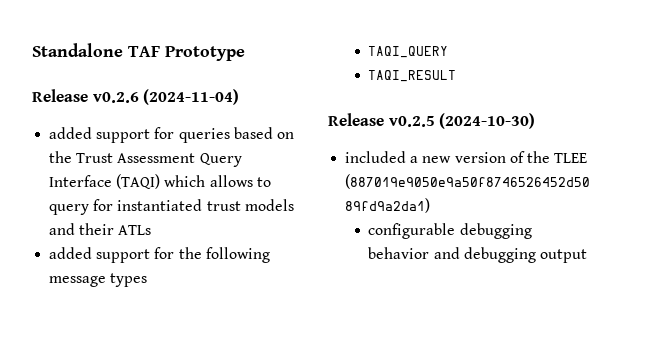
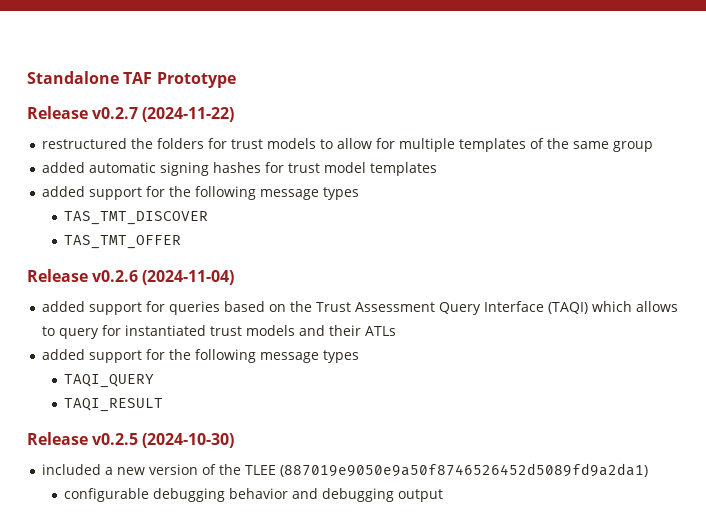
(245, 53) none -> [27,106,235,122] [42,138,654,152] [42,162,438,176] [42,186,360,200] [64,211,209,225] [64,235,182,249] // Release v0.2.7 (2024-11-22) // restructured the folders for trust models to allow for multiple templates of the same group // added automatic signing hashes for trust model templates // added support for the following message types // TAS_TMT_DISCOVER // TAS_TMT_OFFER

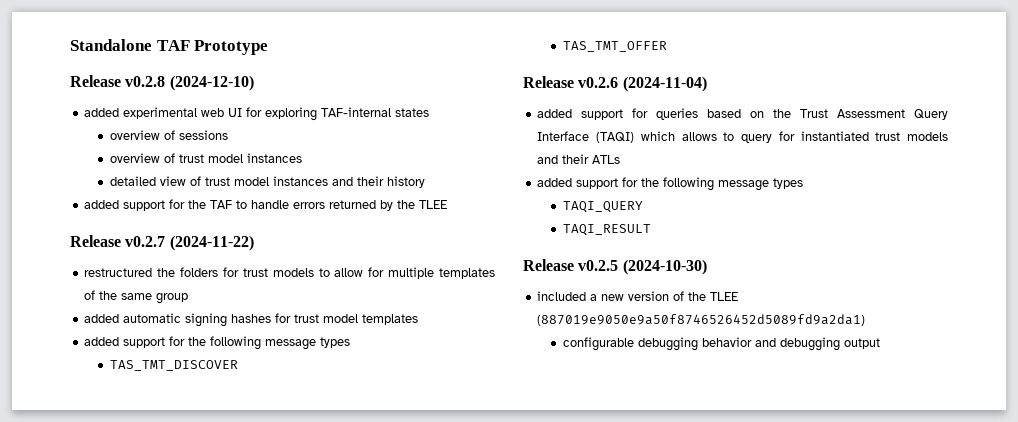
(236, 80) none -> [70,75,254,91] [84,107,430,121] [109,130,228,140] [109,153,302,163] [109,176,425,188] [84,199,448,211] // Release v0.2.8 (2024-12-10) // added experimental web UI for exploring TAF-internal states // overview of sessions // overview of trust model instances // detailed view of trust model instances and their history // added support for the TAF to handle errors returned by the TLEE

